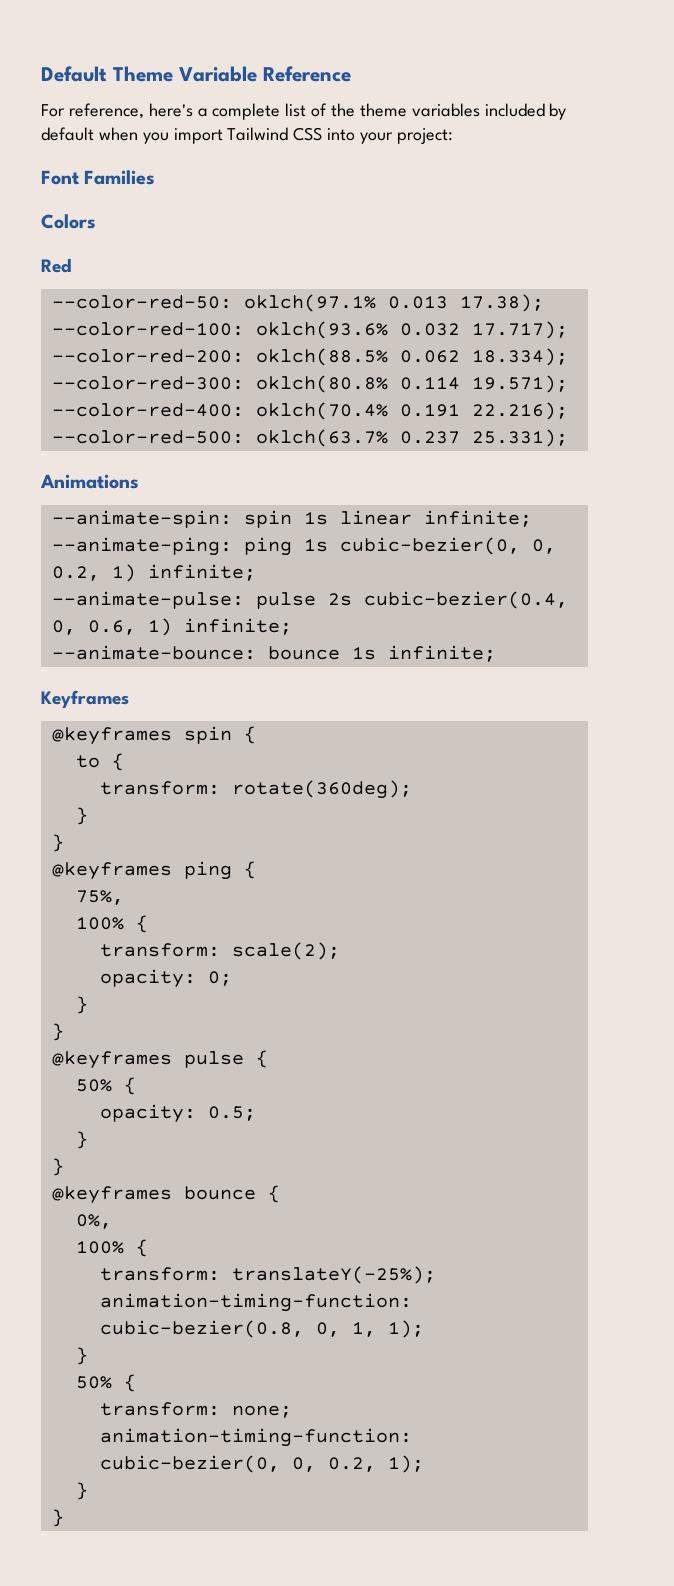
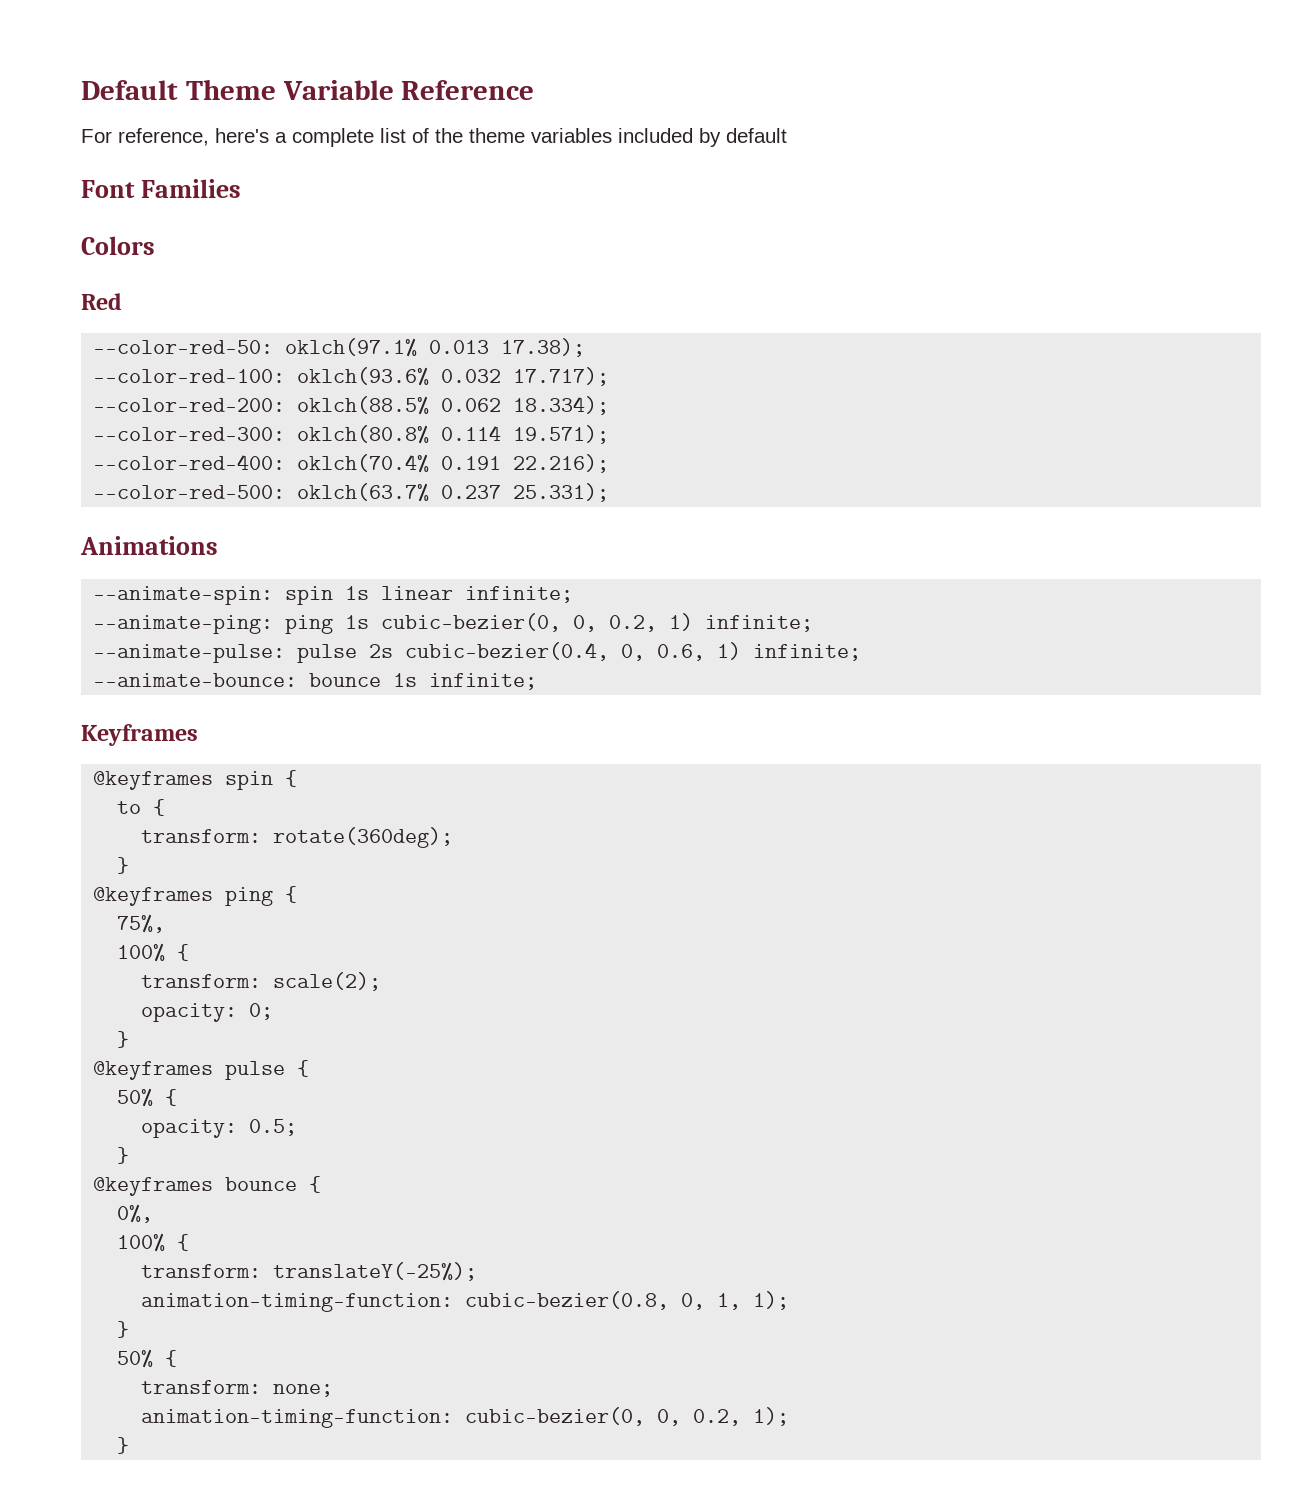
[98,127,453,144] when you import Tailwind CSS into your project: -> (787, 135) none
[51,834,64,852] // } -> (130, 865) none
[51,1023,64,1041] // } -> (130, 1039) none
[51,1158,64,1176] // } -> (130, 1155) none
[51,1509,64,1527] // } -> (130, 1445) none

